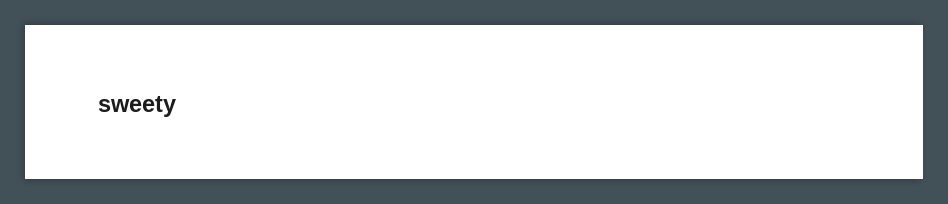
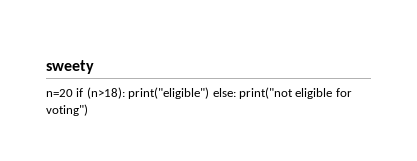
(176, 106) none -> [46,87,352,99] [46,104,88,116] // n=20 if (n>18): print("eligible") else: print("not eligible for voting")

